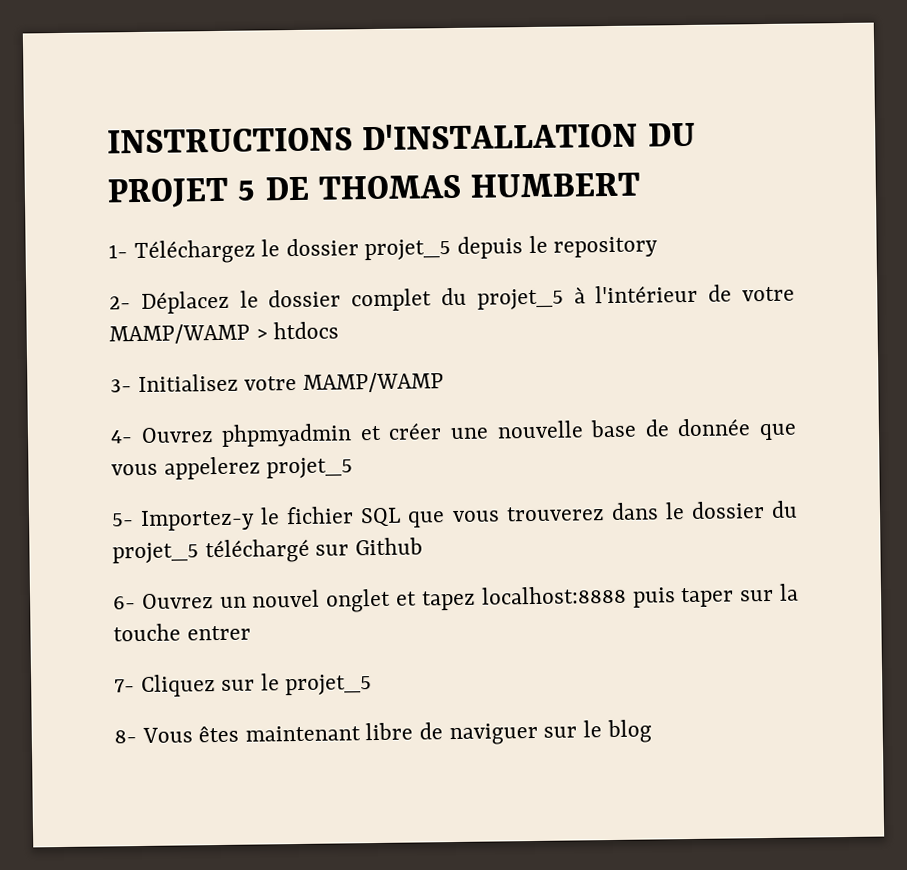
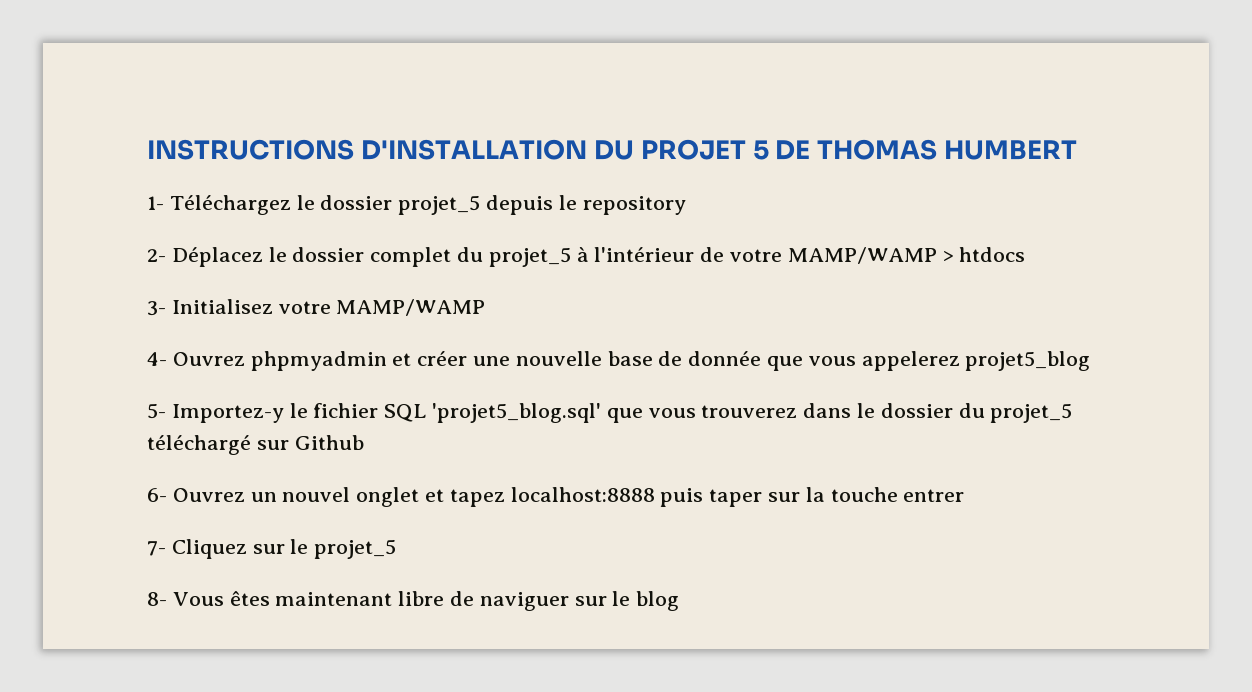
[266,457,354,479] projet_5 -> [965,351,1091,371] projet5_blog
(402, 517) none -> [432,403,602,423] 'projet5_blog.sql'

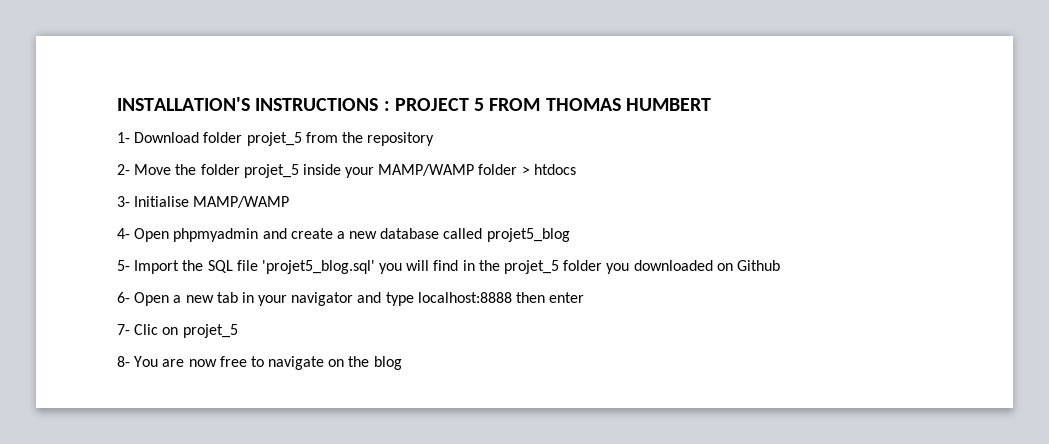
[147,139,1078,160] [147,195,686,215] [147,247,937,267] INSTRUCTIONS D'INSTALLATION DU PROJET 5 DE THOMAS HUMBERT // 1- Téléchargez le dossier projet_5 depuis le repository // 2- Déplacez le dossier complet du projet_5 à l'intérieur de votre MAMP/WAMP -> [117,97,711,111] [117,132,435,146] [117,164,518,178] INSTALLATION'S INSTRUCTIONS : PROJECT 5 FROM THOMAS HUMBERT // 1- Download folder projet_5 from the repository // 2- Move the folder projet_5 inside your MAMP/WAMP folder
[171,299,331,314] Initialisez votre -> [134,196,190,207] Initialise
[172,351,1091,371] [147,403,1073,423] [147,435,364,455] [147,487,965,507] [147,539,397,559] [147,591,631,611] Ouvrez phpmyadmin et créer une nouvelle base de donnée que vous appelerez projet5_blog // 5- Importez-y le fichier SQL 'projet5_blog.sql' que vous trouverez dans le dossier du projet_5 téléchargé sur Github // 6- Ouvrez un nouvel onglet et tapez localhost:8888 puis taper sur la touche entrer // 7- Cliquez sur le projet_5 // 8- Vous êtes maintenant libre de naviguer sur le -> [134,228,570,242] [117,260,780,274] [117,292,585,306] [117,324,238,338] [117,356,370,370] Open phpmyadmin and create a new database called projet5_blog // 5- Import the SQL file 'projet5_blog.sql' you will find in the projet_5 folder you downloaded on Github // 6- Open a new tab in your navigator and type localhost:8888 then enter // 7- Clic on projet_5 // 8- You are now free to navigate on the

